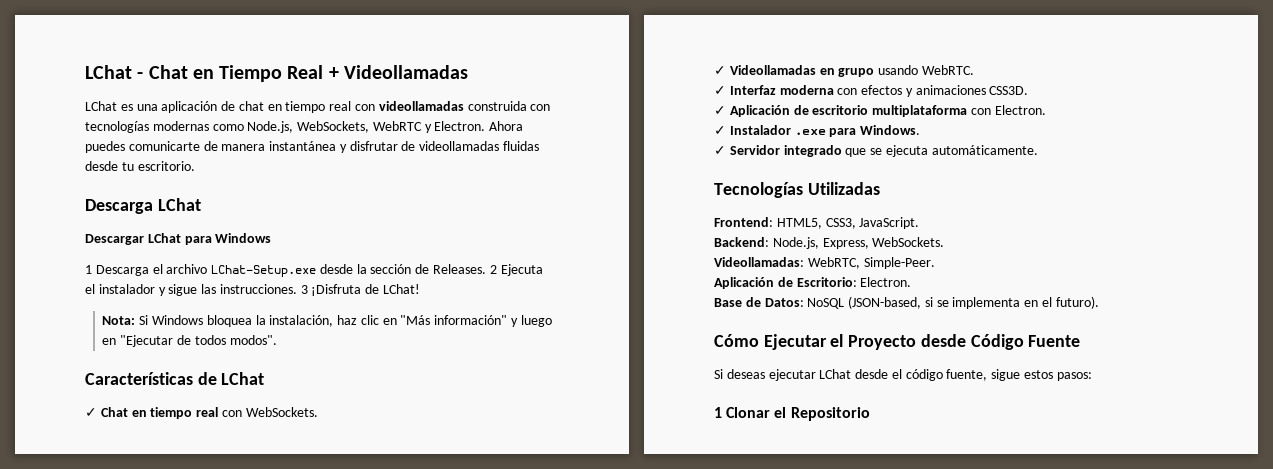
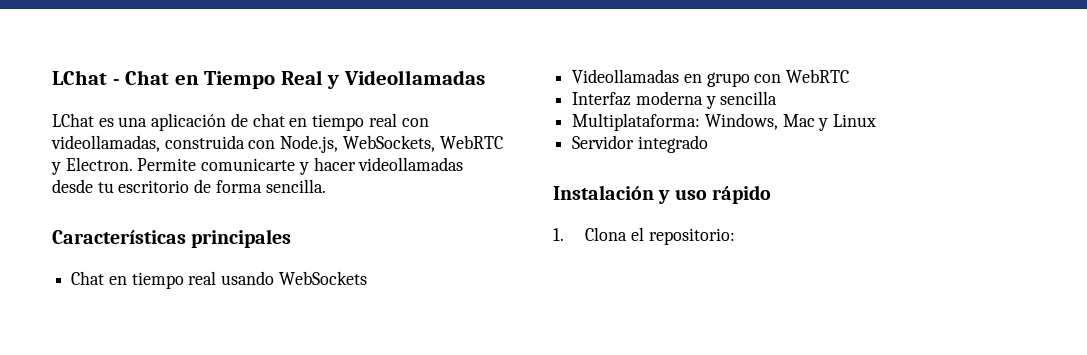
[328,67,339,79] + -> [327,75,340,89] y
[378,101,464,111] videollamadas -> [51,135,160,152] videollamadas,
[85,121,244,133] tecnologías modernas como -> (276, 144) none
[489,121,524,131] [85,141,540,153] [85,161,195,171] [85,198,201,214] [85,233,272,245] [85,264,543,277] [85,284,421,296] [102,315,552,327] [102,335,277,347] [85,372,265,385] [85,407,318,419] [714,65,974,77] [714,85,1029,97] [714,105,1046,117] [714,125,921,137] [714,145,1038,157] [714,182,880,198] [714,217,920,229] [714,237,945,249] [714,257,935,269] [714,277,912,289] [714,296,1099,309] [714,334,1081,350] [714,369,1092,381] [714,407,870,421] Ahora puedes comunicarte de manera instantánea y disfrutar de videollamadas fluidas desde tu escritorio. // Descarga LChat // Descargar LChat para Windows // 1 Descarga el archivo LChat-Setup.exe desde la sección de Releases. 2 Ejecuta el instalador y sigue las instrucciones. 3 ¡Disfruta de LChat! // Nota: Si Windows bloquea la instalación, haz clic en "Más información" y luego en "Ejecutar de todos modos". // Características de LChat // ✓ Chat en tiempo real con WebSockets. // ✓ Videollamadas en grupo usando WebRTC. // ✓ Interfaz moderna con efectos y animaciones CSS3D. // ✓ Aplicación de escritorio multiplataforma con Electron. // ✓ Instalador .exe para Windows. // ✓ Servidor integrado que se ejecuta automáticamente. // Tecnologías Utilizadas // Frontend: HTML5, CSS3, JavaScript. // Backend: Node.js, Express, WebSockets. // Videollamadas: WebRTC, Simple-Peer. // Aplicación de Escritorio: Electron. // Base de Datos: NoSQL (JSON-based, si se implementa en el futuro). // Cómo Ejecutar el Proyecto desde Código Fuente // Si deseas ejecutar LChat desde el código fuente, sigue estos pasos: // 1 Clonar el Repositorio -> [137,157,464,175] [52,179,326,193] [52,229,292,248] [71,271,367,289] [572,69,850,87] [572,91,778,109] [572,113,877,131] [572,135,708,153] [553,185,771,204] [553,227,735,245] Permite comunicarte y hacer videollamadas desde tu escritorio de forma sencilla. // Características principales // Chat en tiempo real usando WebSockets // Videollamadas en grupo con WebRTC // Interfaz moderna y sencilla // Multiplataforma: Windows, Mac y Linux // Servidor integrado // Instalación y uso rápido // 1. Clona el repositorio:

